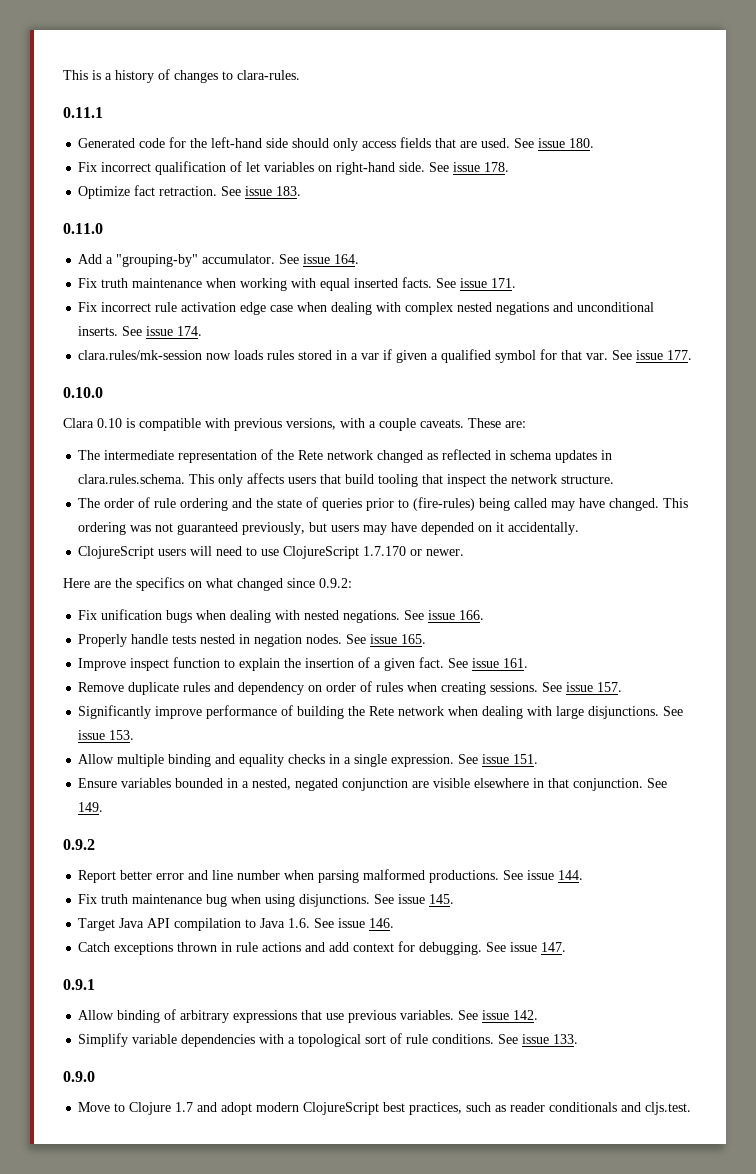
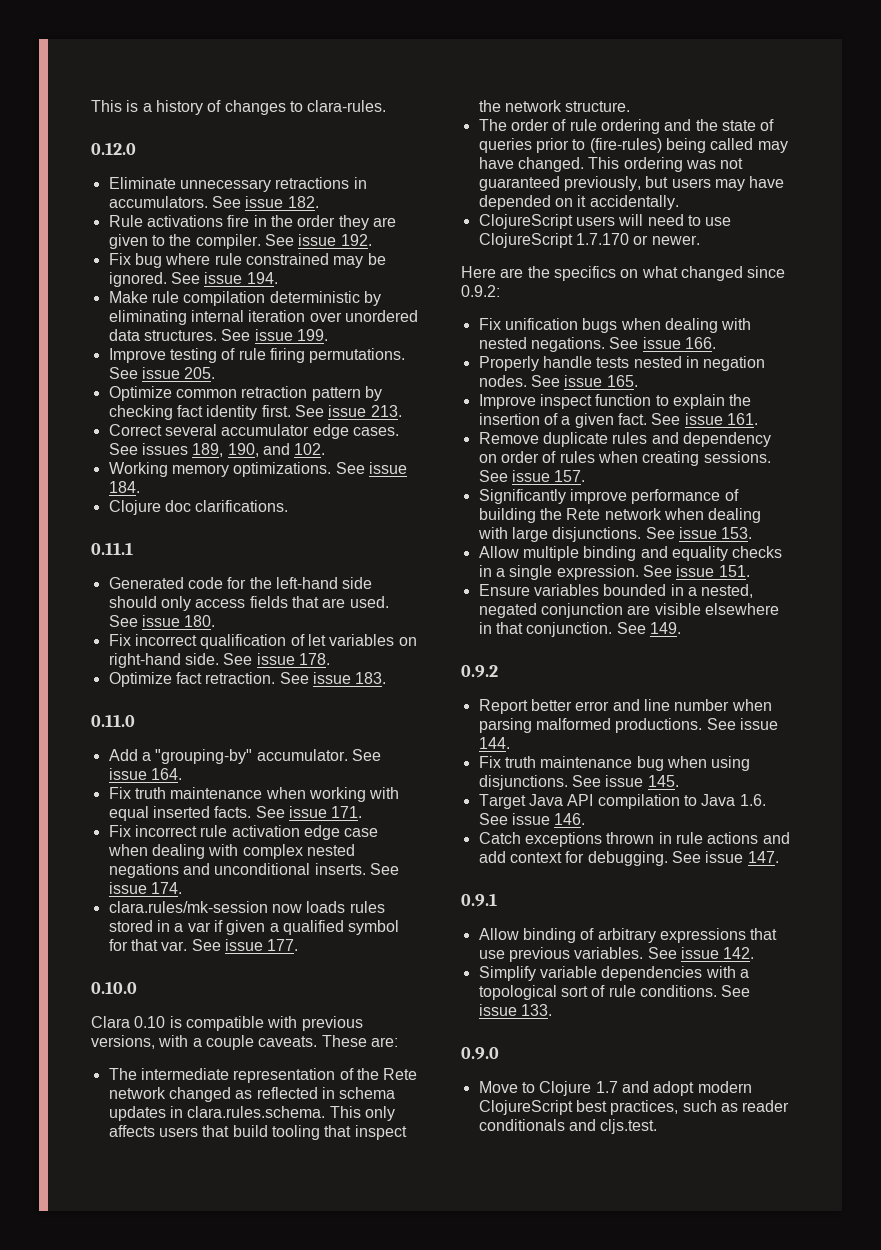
(300, 75) none -> [91,142,136,155] [108,177,367,192] [108,196,319,208] [108,215,396,230] [108,234,372,249] [108,253,386,268] [108,272,278,287] [108,291,381,306] [108,310,418,325] [108,329,328,341] [108,348,406,363] [108,367,216,379] [108,386,382,401] [108,405,402,420] [108,424,399,439] [108,443,326,457] [108,462,407,477] [108,481,140,493] [108,500,289,515] // 0.12.0 // Eliminate unnecessary retractions in accumulators. See issue 182. // Rule activations fire in the order they are given to the compiler. See issue 192. // Fix bug where rule constrained may be ignored. See issue 194. // Make rule compilation deterministic by eliminating internal iteration over unordered data structures. See issue 199. // Improve testing of rule firing permutations. See issue 205. // Optimize common retraction pattern by checking fact identity first. See issue 213. // Correct several accumulator edge cases. See issues 189, 190, and 102. // Working memory optimizations. See issue 184. // Clojure doc clarifications.

